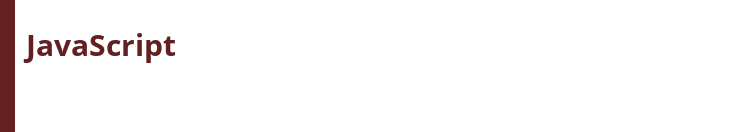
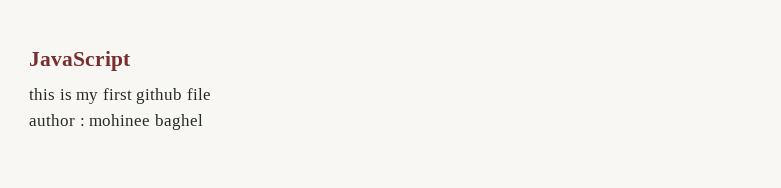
(176, 48) none -> [29,88,211,104] [29,114,203,130] // this is my first github file // author : mohinee baghel

